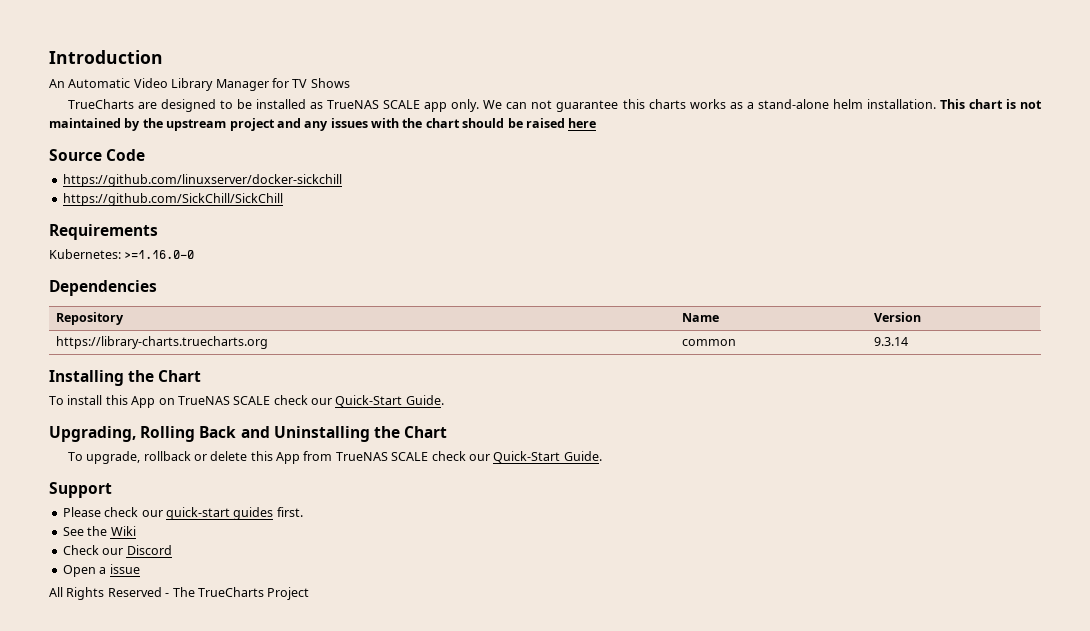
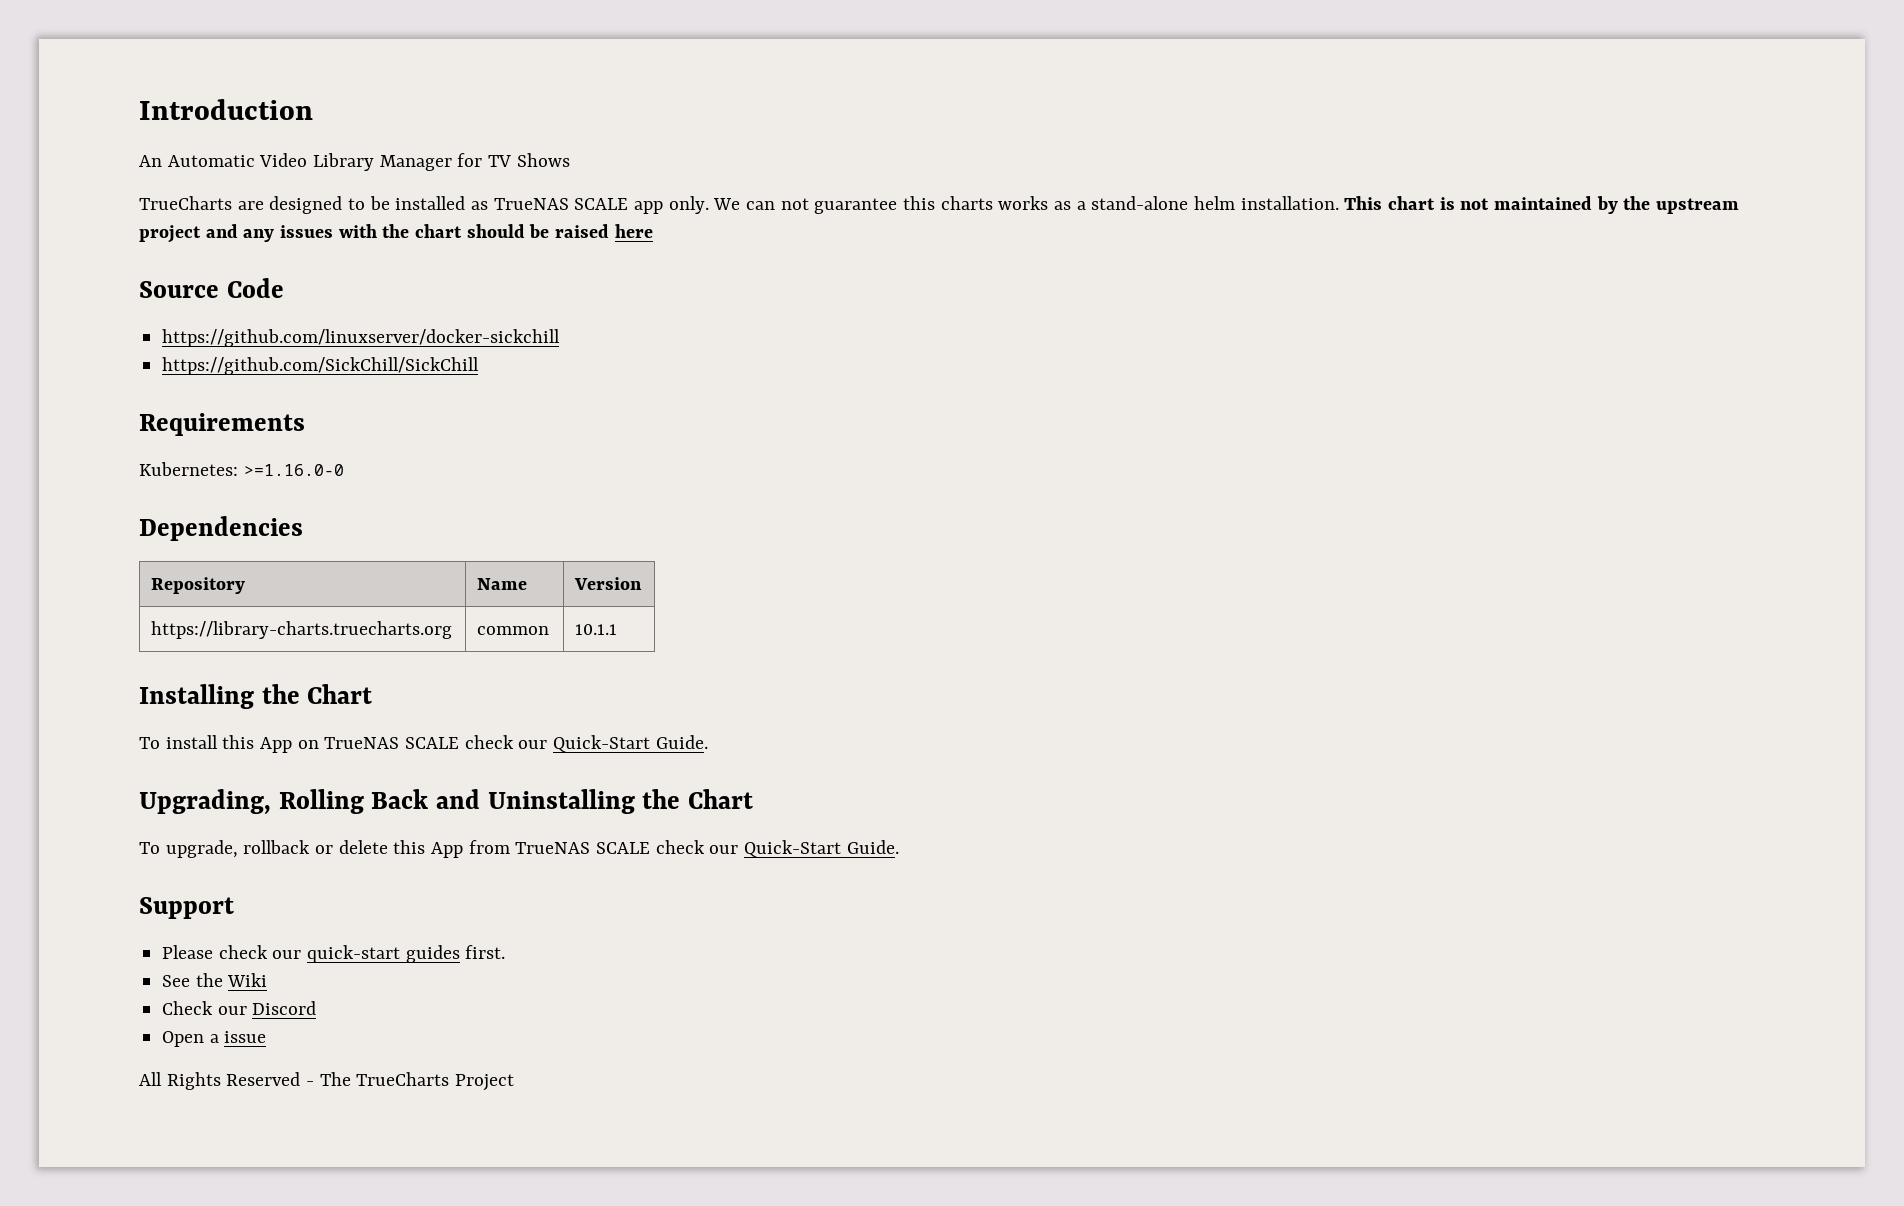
[874,337,909,346] 9.3.14 -> [575,624,618,635] 10.1.1

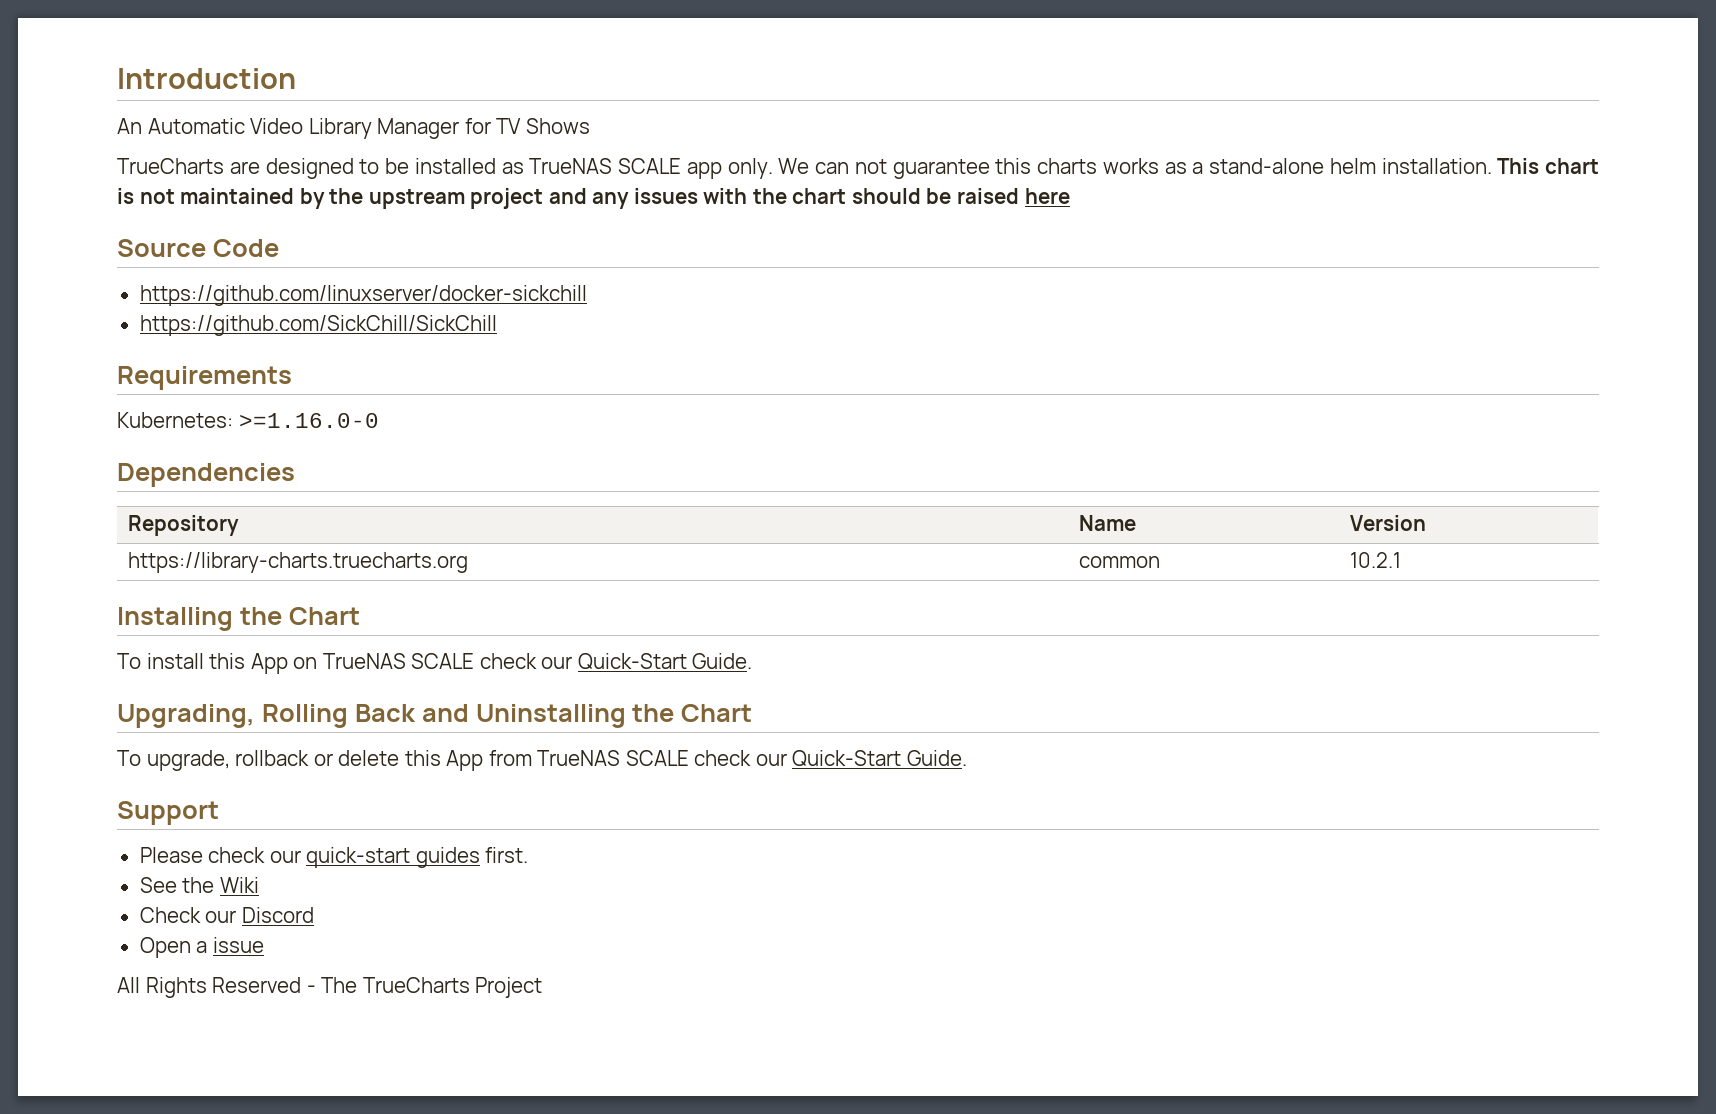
[575,624,618,635] 10.1.1 -> [1349,552,1401,568] 10.2.1

